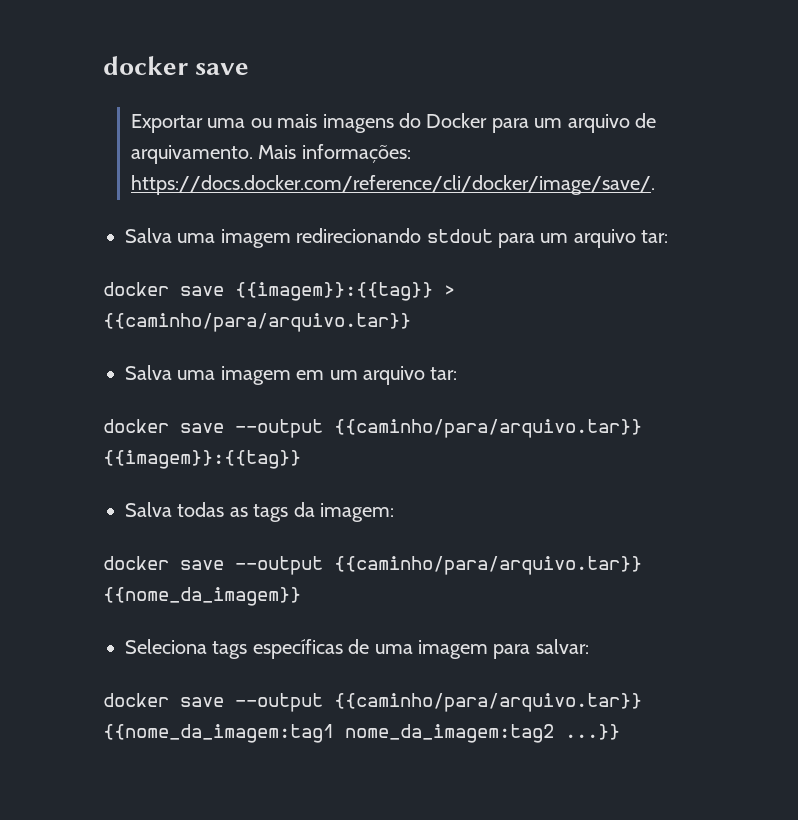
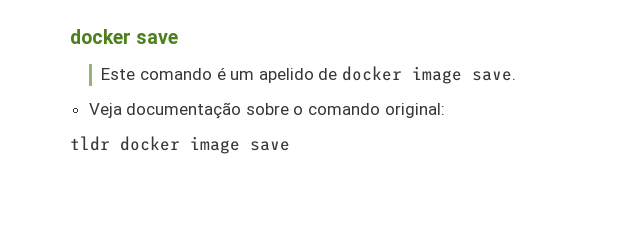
[131,113,657,133] [131,144,411,164] [131,175,656,195] [125,228,669,248] [103,282,455,301] [103,313,411,332] [125,365,458,385] [103,419,642,438] [103,450,301,469] [125,502,394,522] [103,556,642,575] [103,587,301,606] [125,639,589,659] [103,693,642,712] [103,724,620,743] Exportar uma ou mais imagens do Docker para um arquivo de arquivamento. Mais informações: https://docs.docker.com/reference/cli/docker/image/save/. // Salva uma imagem redirecionando stdout para um arquivo tar: // docker save {{imagem}}:{{tag}} > {{caminho/para/arquivo.tar}} // Salva uma imagem em um arquivo tar: // docker save --output {{caminho/para/arquivo.tar}} {{imagem}}:{{tag}} // Salva todas as tags da imagem: // docker save --output {{caminho/para/arquivo.tar}} {{nome_da_imagem}} // Seleciona tags específicas de uma imagem para salvar: // docker save --output {{caminho/para/arquivo.tar}} {{nome_da_imagem:tag1 nome_da_imagem:tag2 ...}} -> [101,66,516,84] [88,102,445,119] [70,136,290,154] Este comando é um apelido de docker image save. // Veja documentação sobre o comando original: // tldr docker image save

